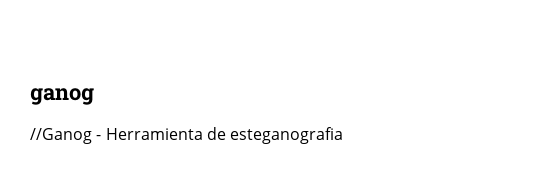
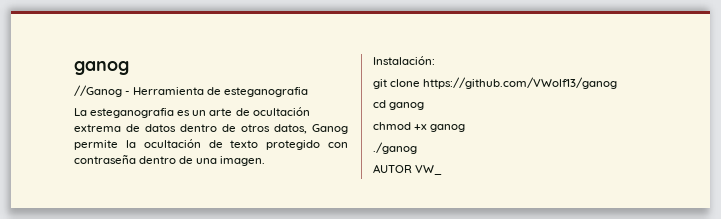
(344, 135) none -> [74,107,310,118] [74,124,348,134] [74,139,348,150] [74,155,266,166] [373,56,435,65] [373,77,618,89] [373,100,425,110] [373,122,466,132] [373,142,417,154] [373,164,443,175] // La esteganografia es un arte de ocultación extrema de datos dentro de otros datos, Ganog permite la ocultación de texto protegido con contraseña dentro de una imagen. // Instalación: // git clone https://github.com/VWolf13/ganog // cd ganog // chmod +x ganog // ./ganog // AUTOR VW_

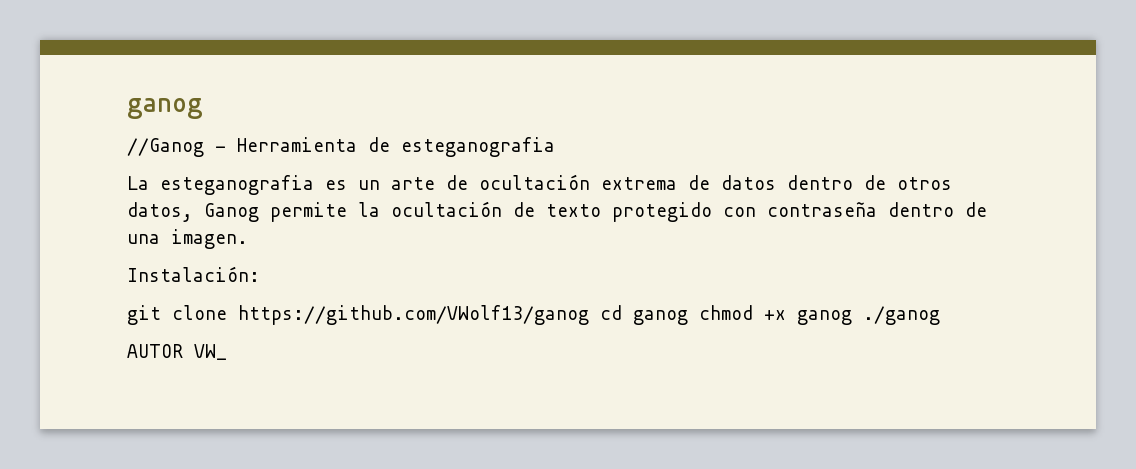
(618, 83) // -> (589, 315) none
(425, 106) // -> (688, 317) none
(466, 128) // -> (852, 317) none

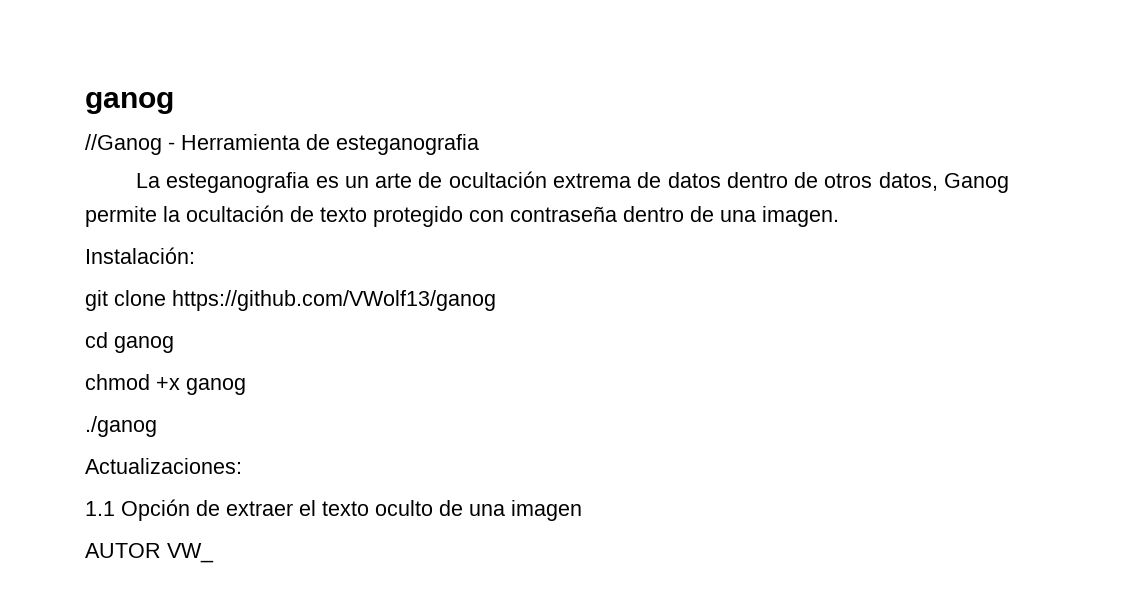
(589, 315) none -> (496, 300) //
(688, 317) none -> (174, 344) //
(852, 317) none -> (246, 386) //
(940, 315) none -> [85,458,242,474] [85,499,582,521] // Actualizaciones: // 1.1 Opción de extraer el texto oculto de una imagen

